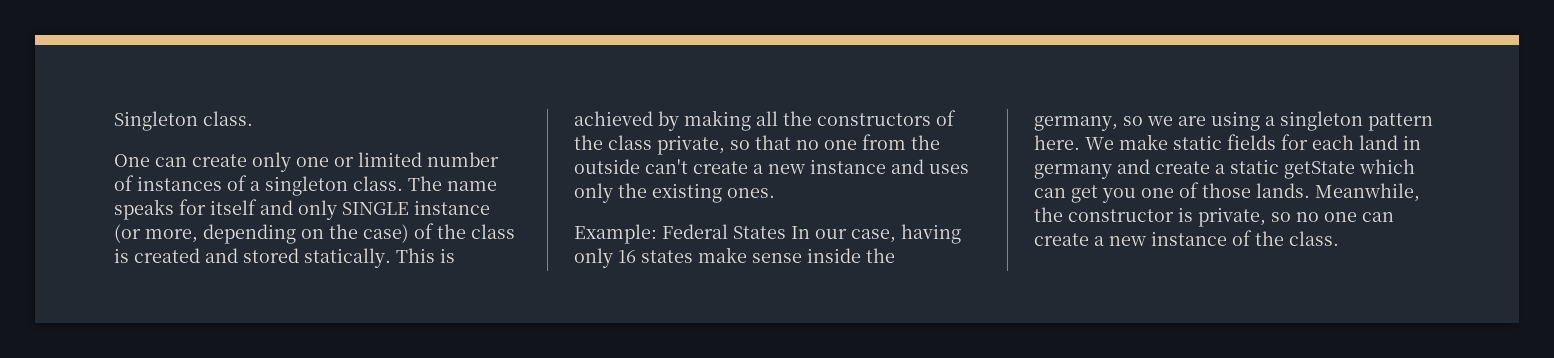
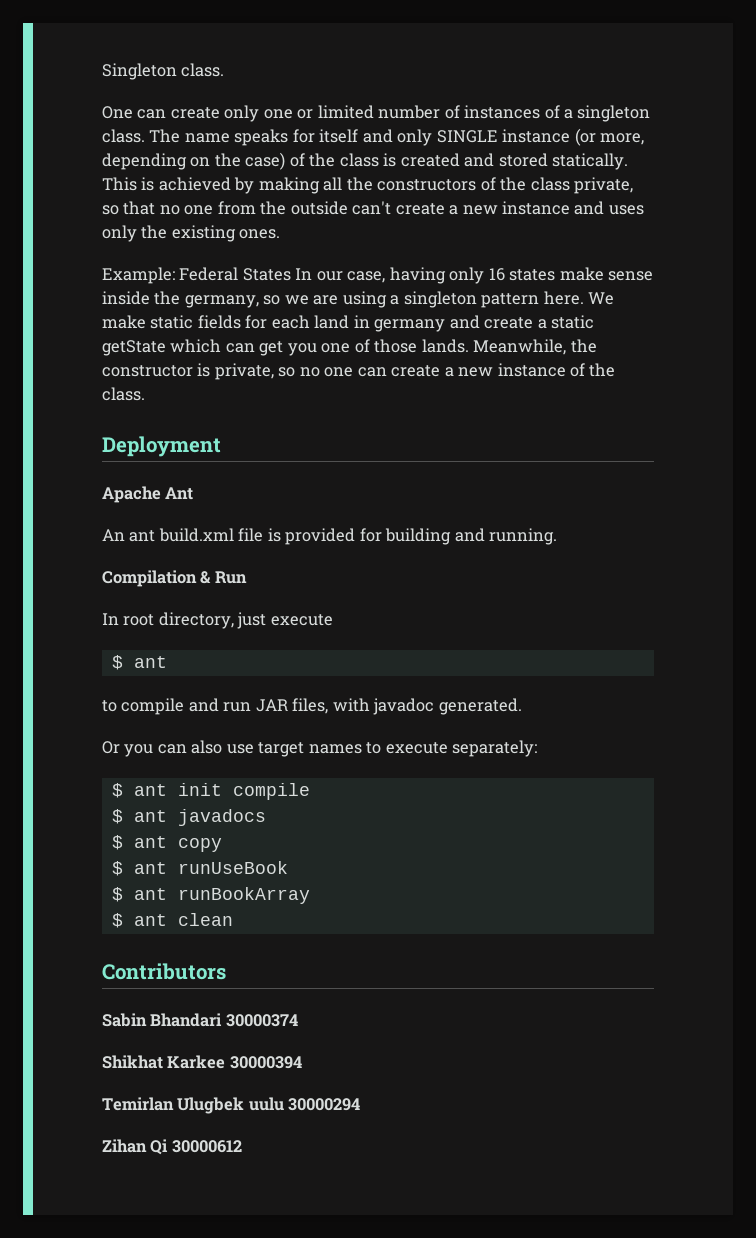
(1339, 238) none -> [102,436,221,457] [102,486,194,503] [102,528,558,545] [102,570,247,587] [102,612,333,629] [111,655,167,670] [102,698,522,715] [102,740,538,757] [111,783,310,800] [111,809,266,826] [111,835,222,852] [111,861,288,876] [111,887,310,904] [111,913,233,928] [102,963,226,980] [102,1013,298,1027] [102,1055,302,1069] [102,1097,361,1114] [102,1139,242,1155] // Deployment // Apache Ant // An ant build.xml file is provided for building and running. // Compilation & Run // In root directory, just execute // $ ant // to compile and run JAR files, with javadoc generated. // Or you can also use target names to execute separately: // $ ant init compile // $ ant javadocs // $ ant copy // $ ant runUseBook // $ ant runBookArray // $ ant clean // Contributors // Sabin Bhandari 30000374 // Shikhat Karkee 30000394 // Temirlan Ulugbek uulu 30000294 // Zihan Qi 30000612

